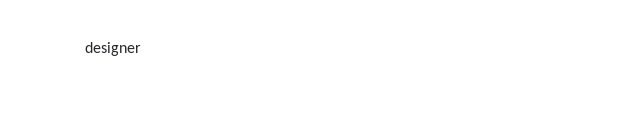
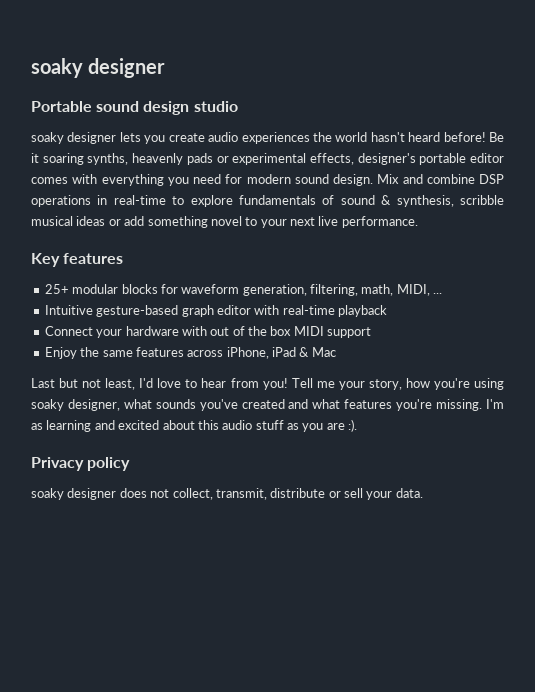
[85,42,141,56] designer -> [31,58,166,78] [31,101,238,115] [31,132,505,144] [31,153,504,165] [31,174,504,186] [31,195,504,207] [31,216,418,228] [31,253,124,267] [44,284,443,296] [44,305,387,317] [44,326,372,338] [44,347,336,359] [31,378,504,390] [31,399,505,411] [31,419,358,432] [31,457,131,471] [31,488,423,500] soaky designer // Portable sound design studio // soaky designer lets you create audio experiences the world hasn't heard before! Be it soaring synths, heavenly pads or experimental effects, designer's portable editor comes with everything you need for modern sound design. Mix and combine DSP operations in real-time to explore fundamentals of sound & synthesis, scribble musical ideas or add something novel to your next live performance. // Key features // 25+ modular blocks for waveform generation, filtering, math, MIDI, ... // Intuitive gesture-based graph editor with real-time playback // Connect your hardware with out of the box MIDI support // Enjoy the same features across iPhone, iPad & Mac // Last but not least, I'd love to hear from you! Tell me your story, how you're using soaky designer, what sounds you've created and what features you're missing. I'm as learning and excited about this audio stuff as you are :). // Privacy policy // soaky designer does not collect, transmit, distribute or sell your data.

